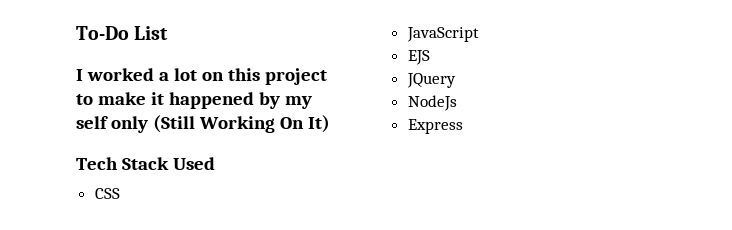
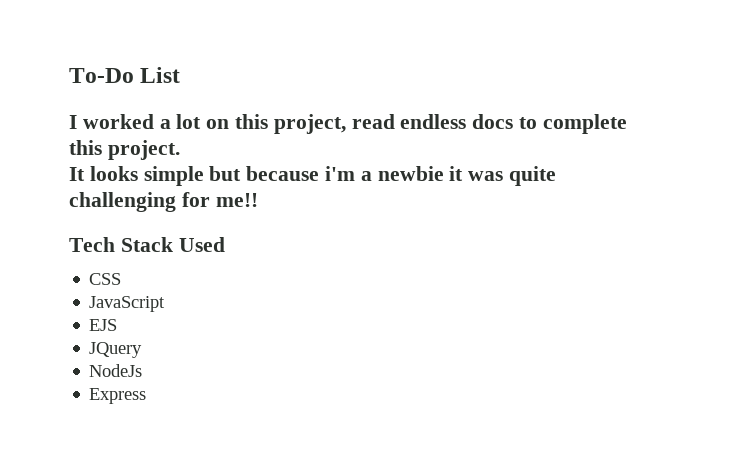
[264,68,327,85] [76,92,312,109] [76,115,330,133] project to make it happened by my self only (Still Working On It) -> [273,114,627,134] [69,140,180,160] [69,166,557,186] [69,192,258,212] project, read endless docs to complete this project. // It looks simple but because i'm a newbie it was quite challenging for me!!

